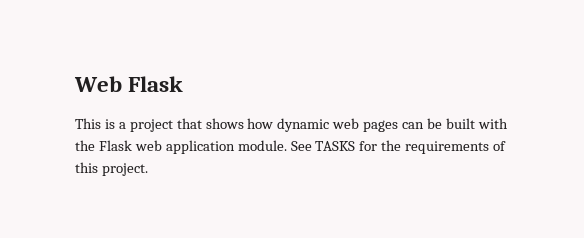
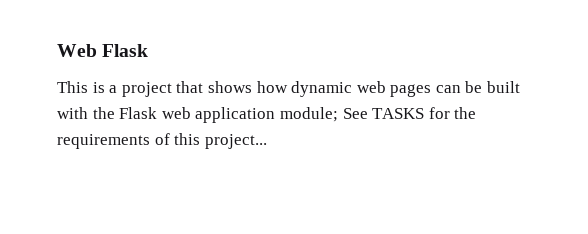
[237,140,287,151] module. -> [279,107,338,122] module;
[101,163,148,176] project. -> [204,134,267,149] project...

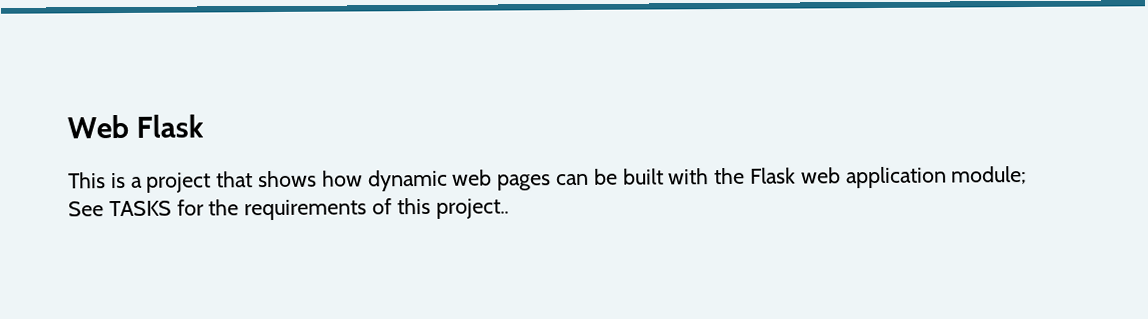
[204,134,267,149] project... -> [435,198,509,219] project..

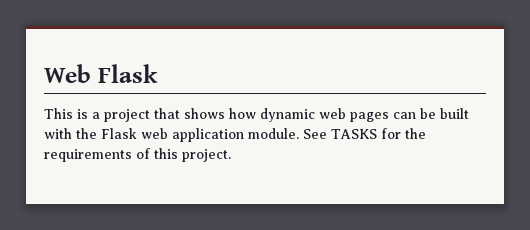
[951,165,1028,185] module; -> [248,128,299,139] module.
[435,198,509,219] project.. -> [182,149,231,162] project.

